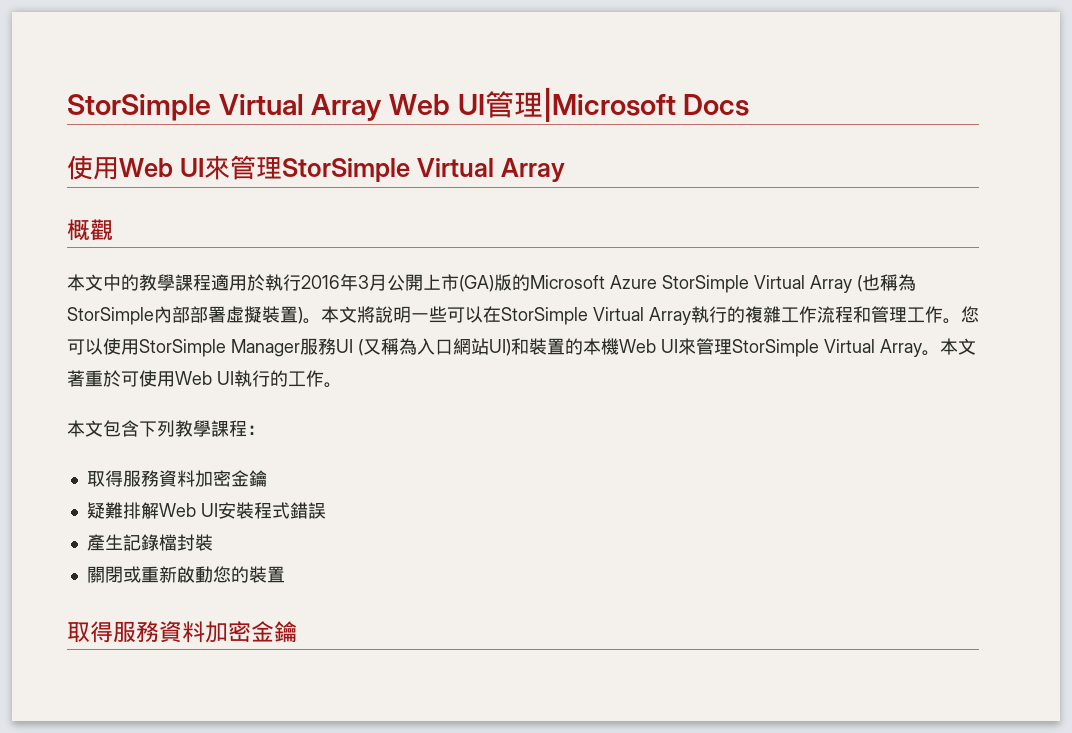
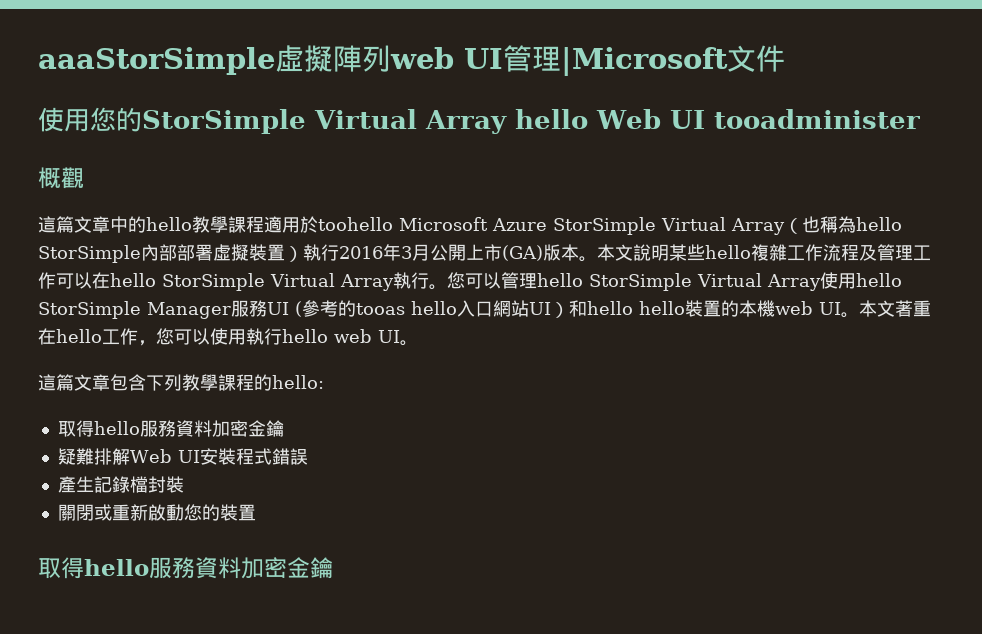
[67,94,451,121] StorSimple Virtual Array Web -> [38,45,454,75] aaaStorSimple虛擬陣列web
[683,94,750,116] [67,155,565,182] [67,219,113,241] [67,274,265,291] Docs // 使用Web UI來管理StorSimple Virtual Array // 概觀 // 本文中的教學課程適用於 -> [727,45,785,72] [38,107,920,134] [38,167,84,189] [38,216,902,235] [38,244,303,263] 文件 // 使用您的StorSimple Virtual Array hello Web UI tooadminister // 概觀 // 這篇文章中的hello教學課程適用於toohello Microsoft Azure StorSimple Virtual Array（也稱為hello StorSimple內部部署虛擬裝置）
[512,274,916,293] [67,306,745,325] 的Microsoft Azure StorSimple Virtual Array (也稱為StorSimple內部部署虛擬裝置)。本文將說明一些可以在StorSimple Virtual Array執行的 -> [561,244,751,262] 本。本文說明某些hello
[853,306,871,323] 和 -> [859,245,877,261] 及
[943,306,979,324] [67,338,139,355] 。您可以使用 -> [56,272,902,291] 可以在hello StorSimple Virtual Array執行。您可以管理hello StorSimple Virtual Array使用hello
[363,338,976,357] [67,370,324,387] 又稱為入口網站UI)和裝置的本機Web UI來管理StorSimple Virtual Array。本文著重於可使用Web UI執行的工作 -> [302,300,931,318] [38,328,400,346] 參考的tooas hello入口網站UI）和hello hello裝置的本機web UI。本文著重在hello工作，您可以使用執行hello web UI
[67,420,103,437] 本文 -> [38,374,110,391] 這篇文章
[247,425,265,435] [86,470,123,487] ： // 取得 -> [254,374,324,391] [57,420,140,437] 的hello: // 取得hello
(113, 632) none -> [84,559,149,576] hello

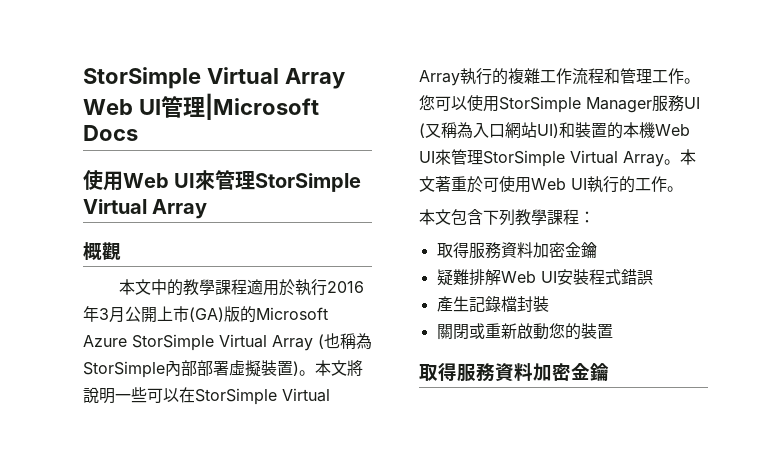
[38,45,454,75] aaaStorSimple虛擬陣列web -> [83,67,345,89] [83,99,133,115] StorSimple Virtual Array Web
[727,45,785,72] [38,107,920,134] [38,167,84,189] [38,216,902,235] [38,244,303,263] 文件 // 使用您的StorSimple Virtual Array hello Web UI tooadminister // 概觀 // 這篇文章中的hello教學課程適用於toohello Microsoft Azure StorSimple Virtual Array（也稱為hello StorSimple內部部署虛擬裝置） -> [83,125,138,141] [83,170,362,192] [83,199,208,219] [83,242,121,261] [119,279,296,296] Docs // 使用Web UI來管理StorSimple Virtual Array // 概觀 // 本文中的教學課程適用於
[561,244,751,262] 本。本文說明某些hello -> [240,306,328,323] [83,333,372,351] [83,360,363,378] [83,387,330,405] [419,68,508,86] 的Microsoft Azure StorSimple Virtual Array (也稱為StorSimple內部部署虛擬裝置)。本文將說明一些可以在StorSimple Virtual Array執行的
[859,245,877,261] 及 -> [604,68,620,84] 和
[56,272,902,291] 可以在hello StorSimple Virtual Array執行。您可以管理hello StorSimple Virtual Array使用hello -> [684,78,700,84] [419,95,499,112] 。您可以使用
[302,300,931,318] [38,328,400,346] 參考的tooas hello入口網站UI）和hello hello裝置的本機web UI。本文著重在hello工作，您可以使用執行hello web UI -> [425,122,690,139] [419,149,696,167] [419,176,667,193] 又稱為入口網站UI)和裝置的本機Web UI來管理StorSimple Virtual Array。本文著重於可使用Web UI執行的工作
[38,374,110,391] 這篇文章 -> [419,209,451,225] 本文
[254,374,324,391] [57,420,140,437] 的hello: // 取得hello -> [579,211,595,223] [436,242,469,258] ： // 取得
[84,559,149,576] hello -> (457, 372) none

